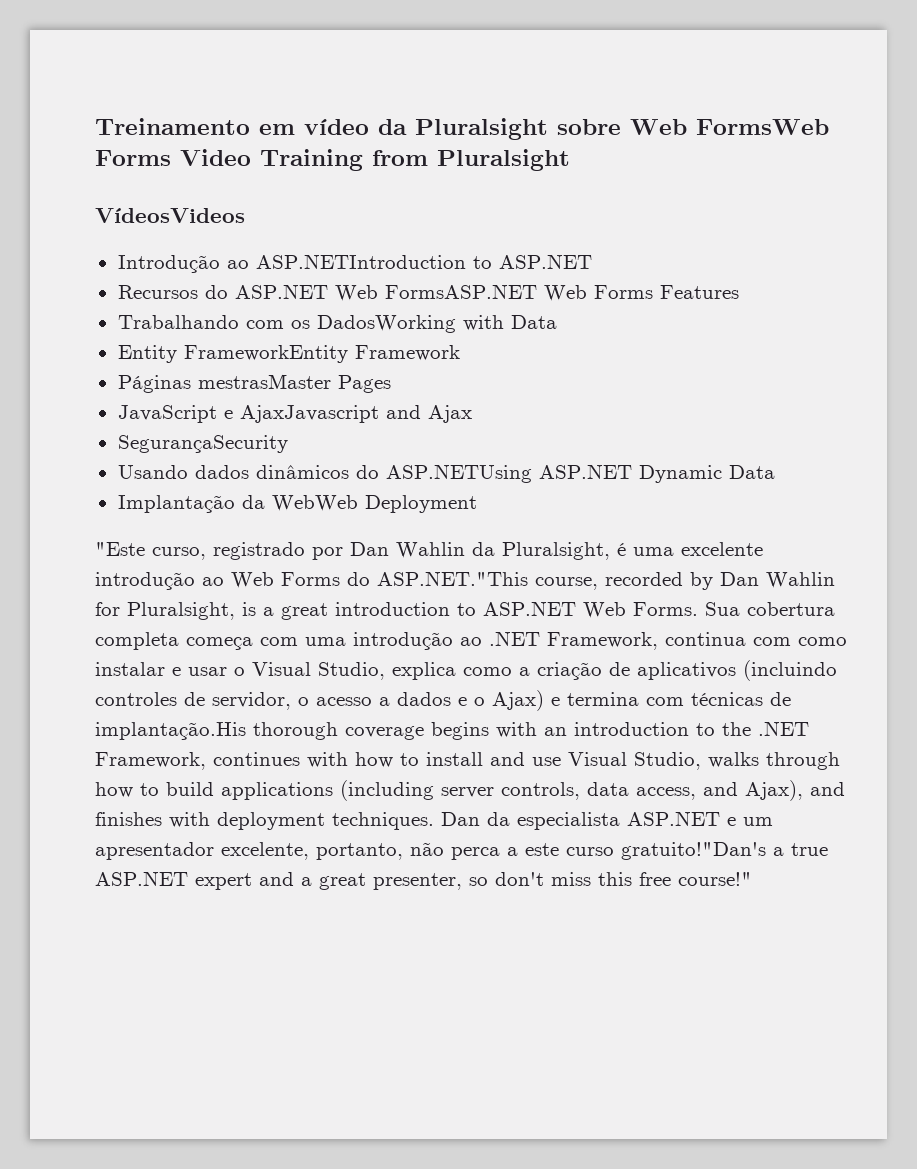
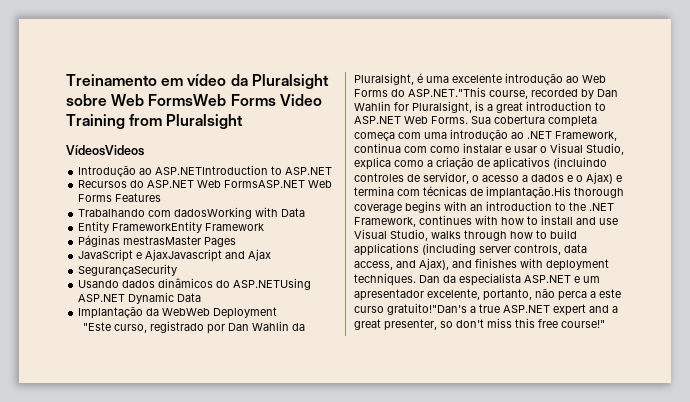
[290,315,456,333] os DadosWorking -> [174,207,253,219] dadosWorking

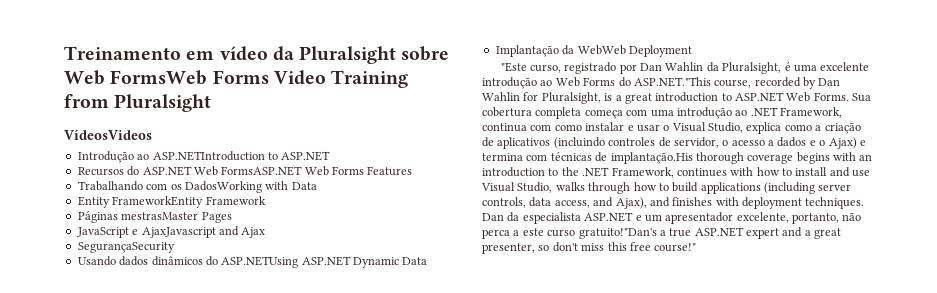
[174,207,253,219] dadosWorking -> [170,181,262,193] os DadosWorking

